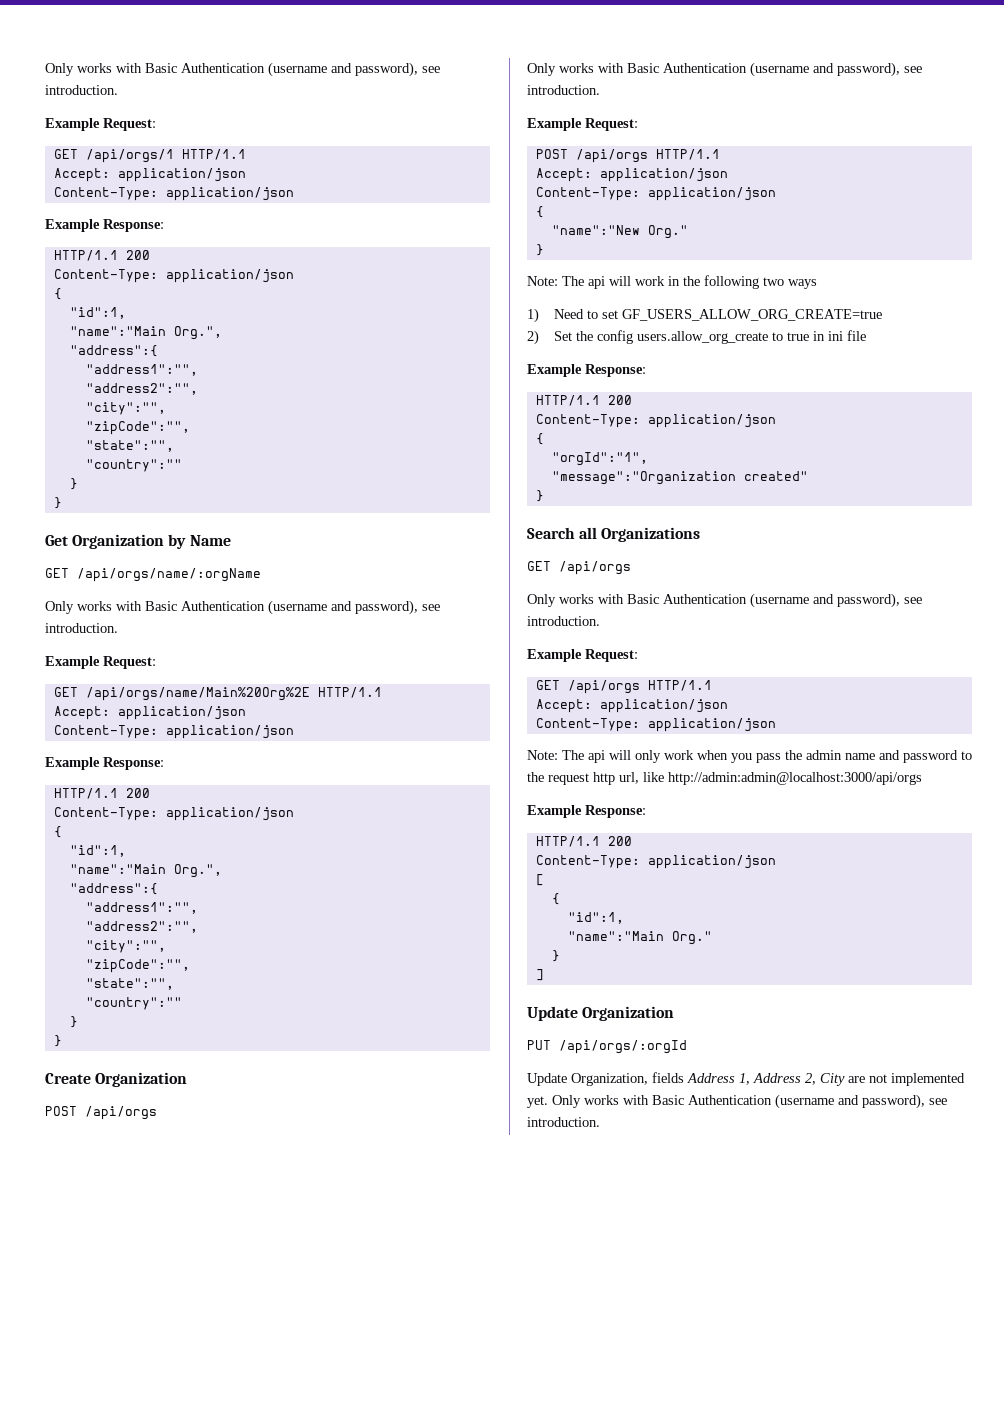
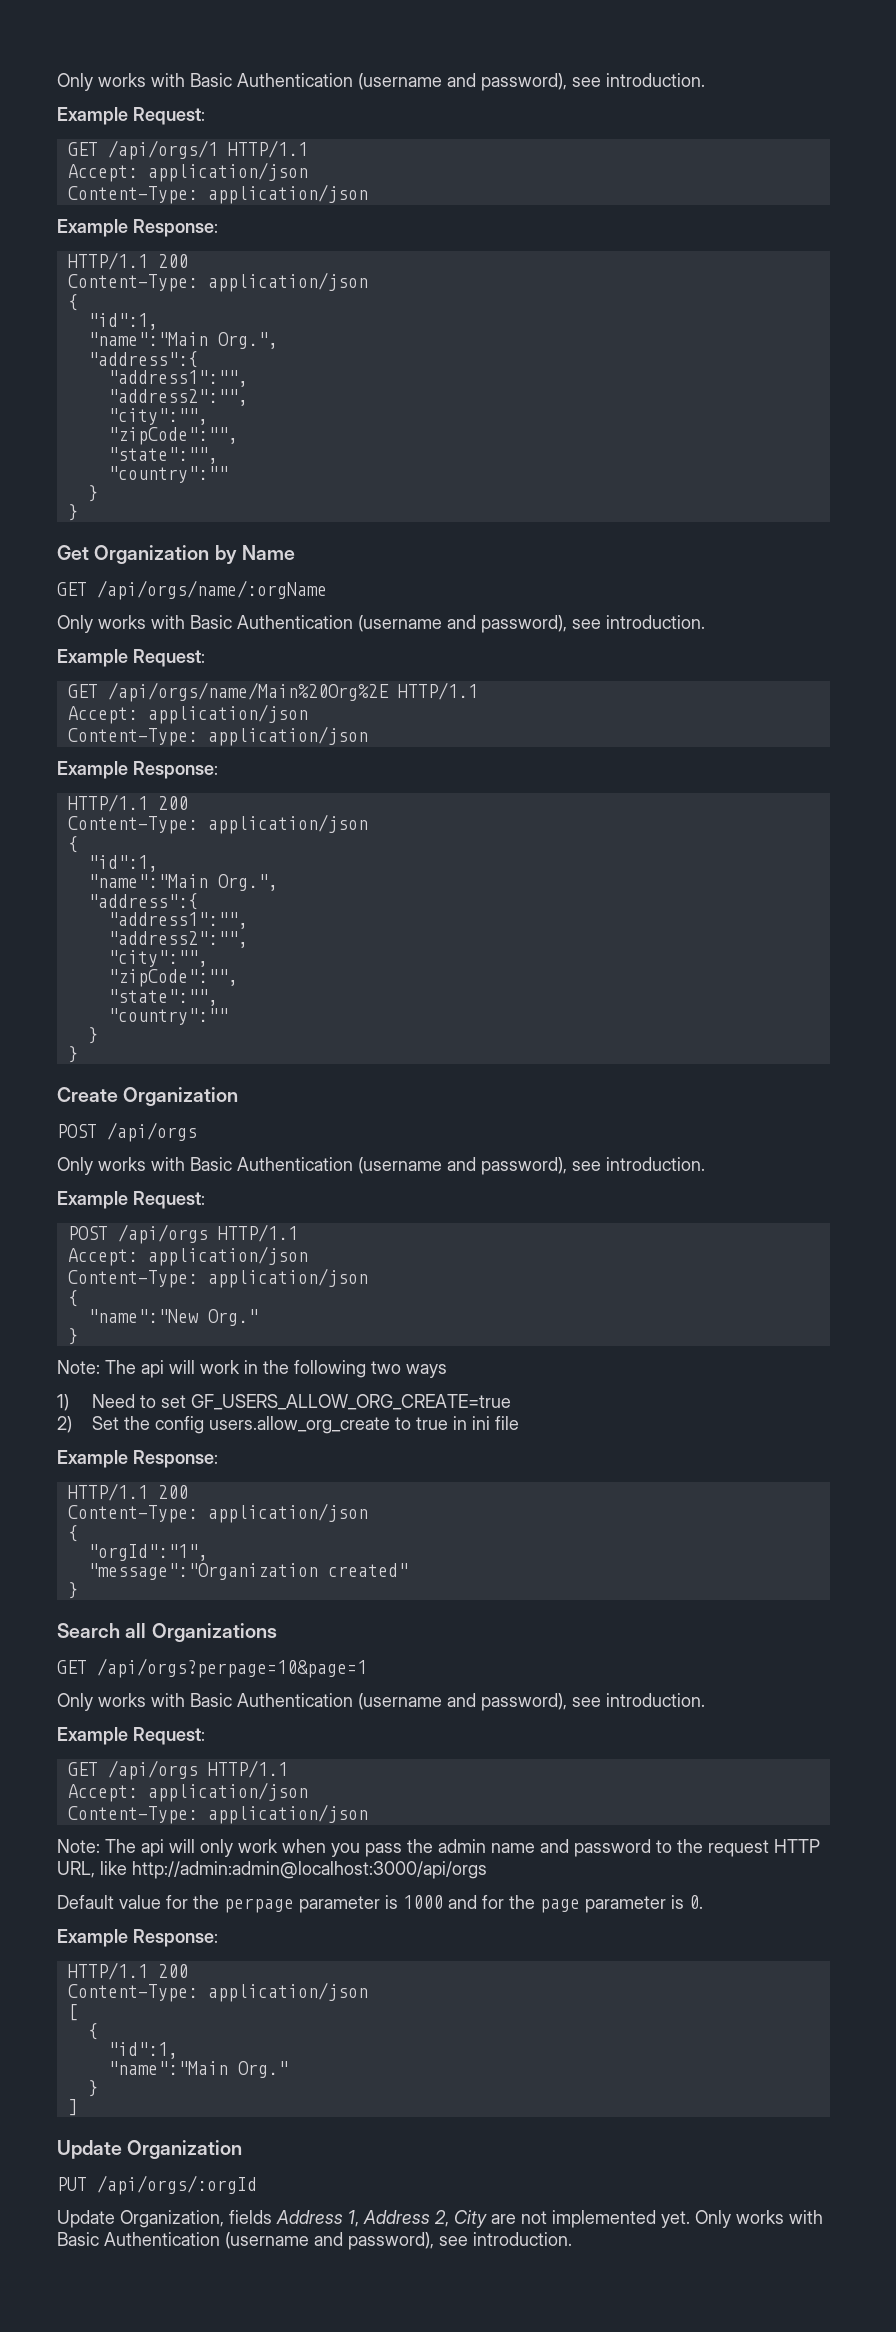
[559,561,631,575] /api/orgs -> [97,1658,367,1678] /api/orgs?perpage=10&page=1
[593,772,639,785] http url, -> [774,1839,820,1853] [57,1861,95,1878] HTTP URL,
(922, 778) none -> [57,1895,703,1913] // Default value for the perpage parameter is 1000 and for the page parameter is 0.

